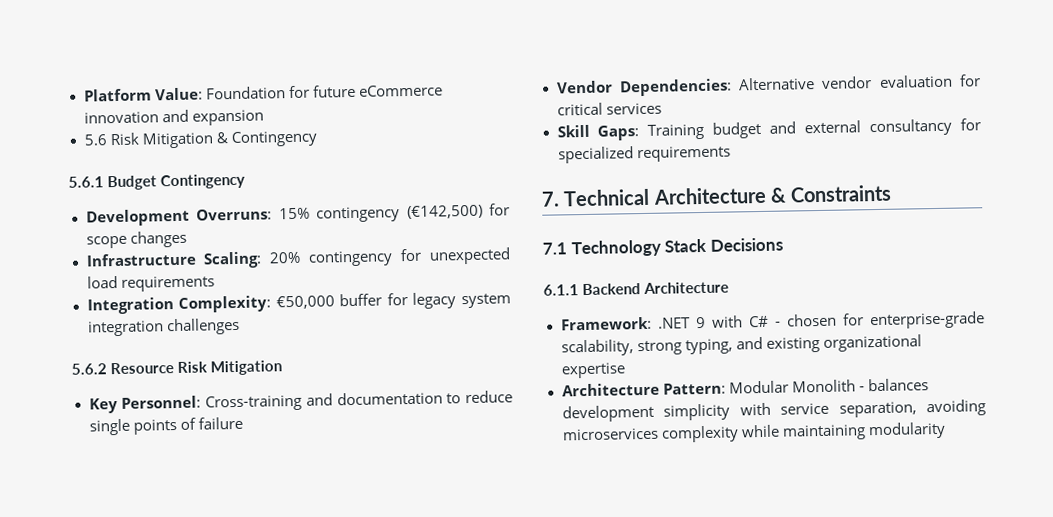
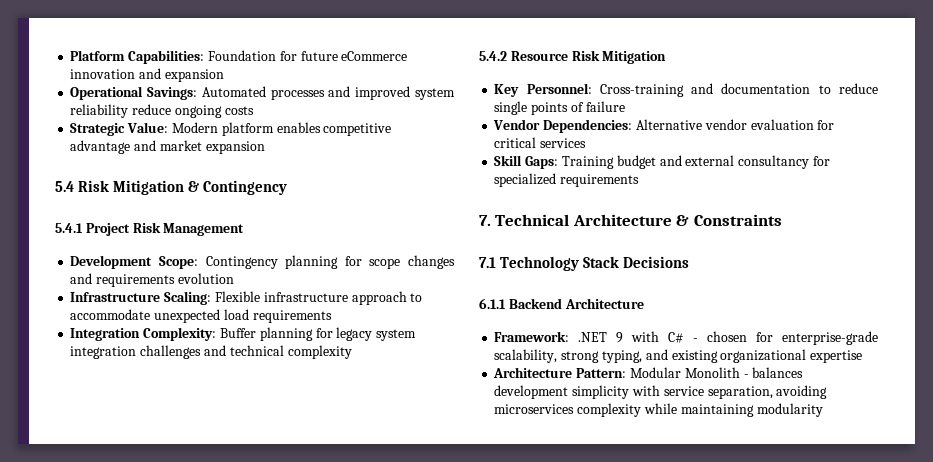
[154,87,203,101] Value: -> [128,50,205,64] Capabilities:
[83,130,318,149] [68,173,246,191] [85,204,483,227] 5.6 Risk Mitigation & Contingency // 5.6.1 Budget Contingency // Development Overruns: 15% contingency (€142,500) -> [70,86,455,100] [70,104,254,118] [70,122,392,136] [70,140,265,154] [55,180,288,195] [55,222,245,236] [70,255,339,269] Operational Savings: Automated processes and improved system reliability reduce ongoing costs // Strategic Value: Modern platform enables competitive advantage and market expansion // 5.4 Risk Mitigation & Contingency // 5.4.1 Project Risk Management // Development Scope: Contingency planning
(187, 239) none -> [70,273,234,287] and requirements evolution
[269,248,423,267] 20% contingency for -> [214,291,423,305] [70,309,151,320] Flexible infrastructure approach to accommodate
[275,293,383,310] €50,000 buffer -> [219,327,313,341] Buffer planning
[71,363,107,375] // 5.6.2 -> [203,345,352,359] [479,51,507,61] and technical complexity // 5.4.2

